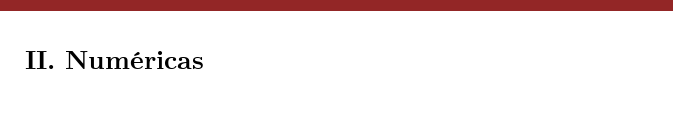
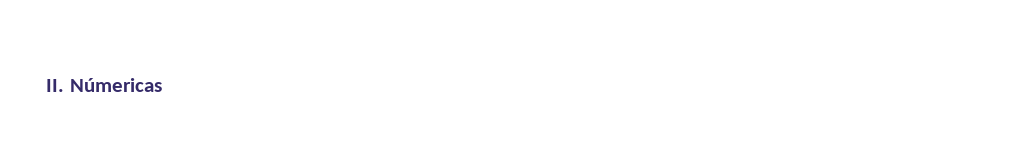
[65,51,204,69] Numéricas -> [69,78,162,92] Númericas

